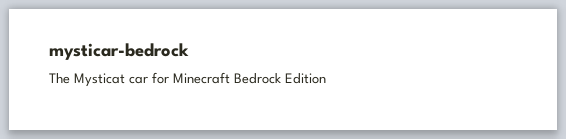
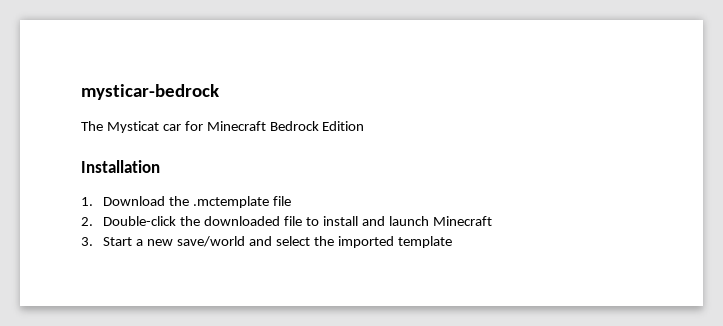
(326, 78) none -> [81,160,160,173] [81,196,292,208] [81,216,492,226] [81,236,452,248] // Installation // 1. Download the .mctemplate file // 2. Double-click the downloaded file to install and launch Minecraft // 3. Start a new save/world and select the imported template

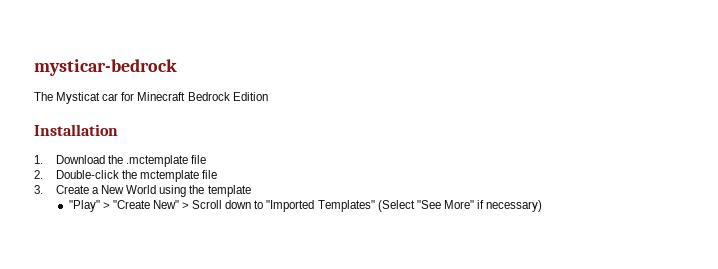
[204,216,492,226] [81,236,452,248] downloaded file to install and launch Minecraft // 3. Start a new save/world and select the imported template -> [140,170,218,182] [34,185,251,197] [68,200,543,212] mctemplate file // 3. Create a New World using the template // "Play" > "Create New" > Scroll down to "Imported Templates" (Select "See More" if necessary)

